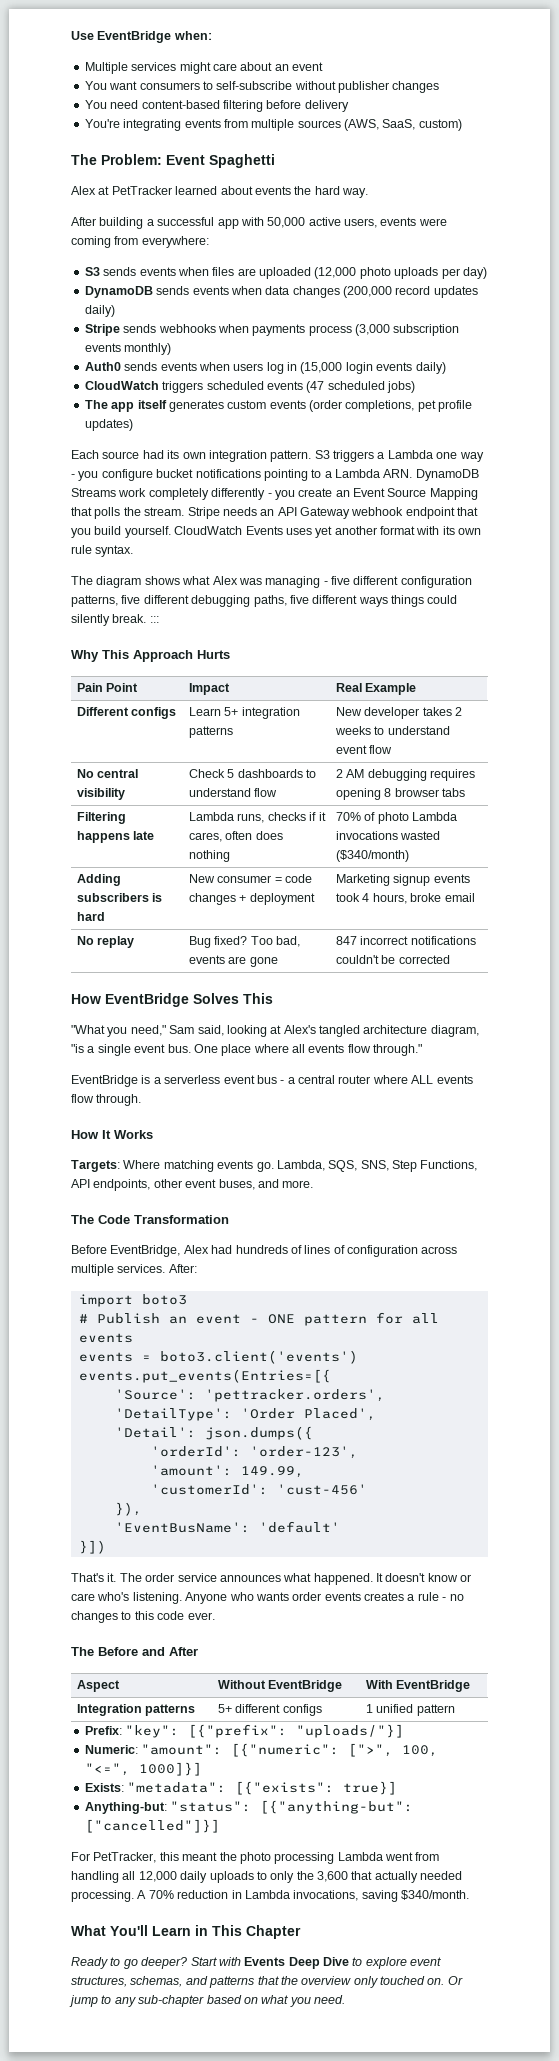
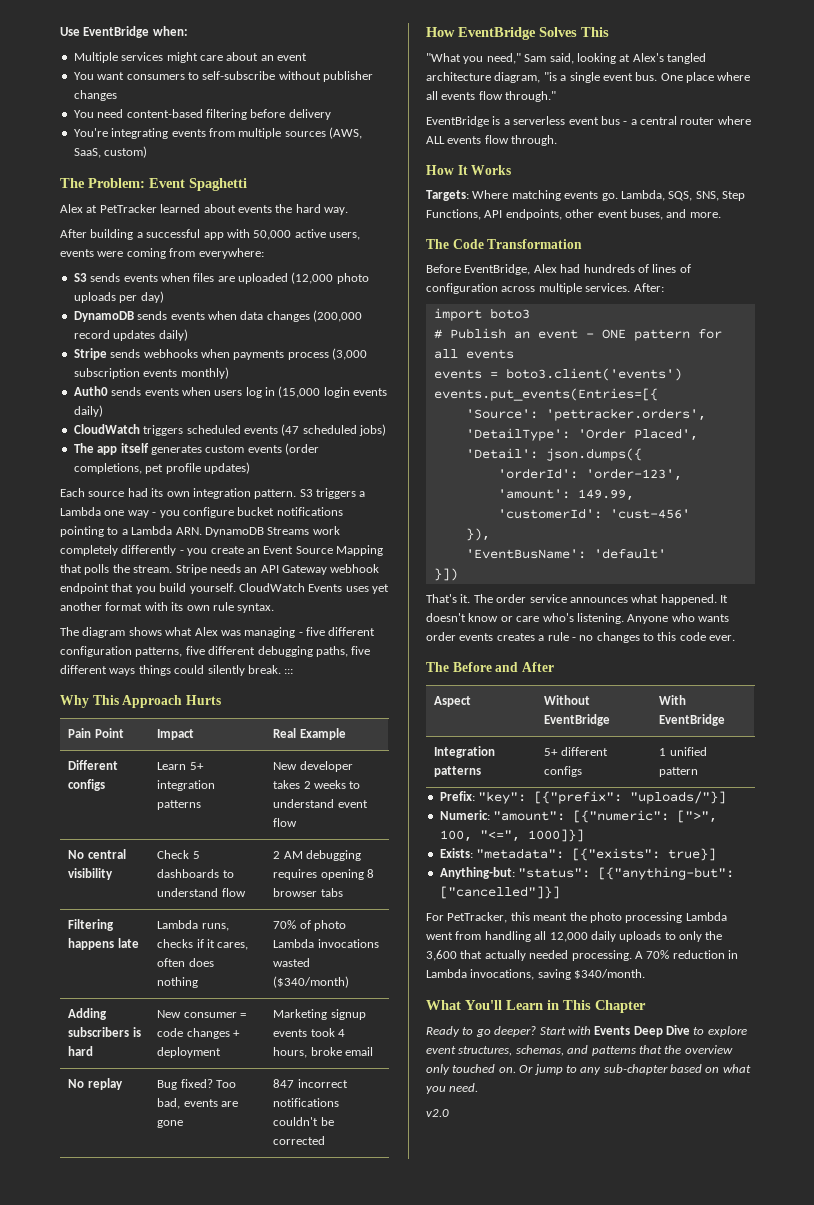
(345, 1999) none -> [426,1109,449,1117] // v2.0

